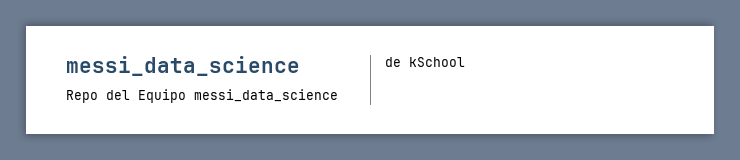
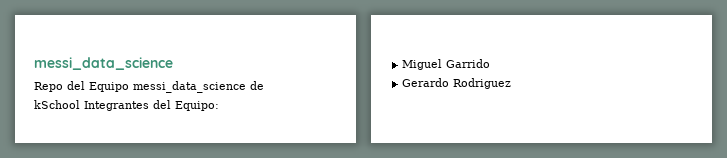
(465, 62) none -> [84,100,219,111] [402,59,491,70] [402,78,512,89] Integrantes del Equipo: // Miguel Garrido // Gerardo Rodriguez

